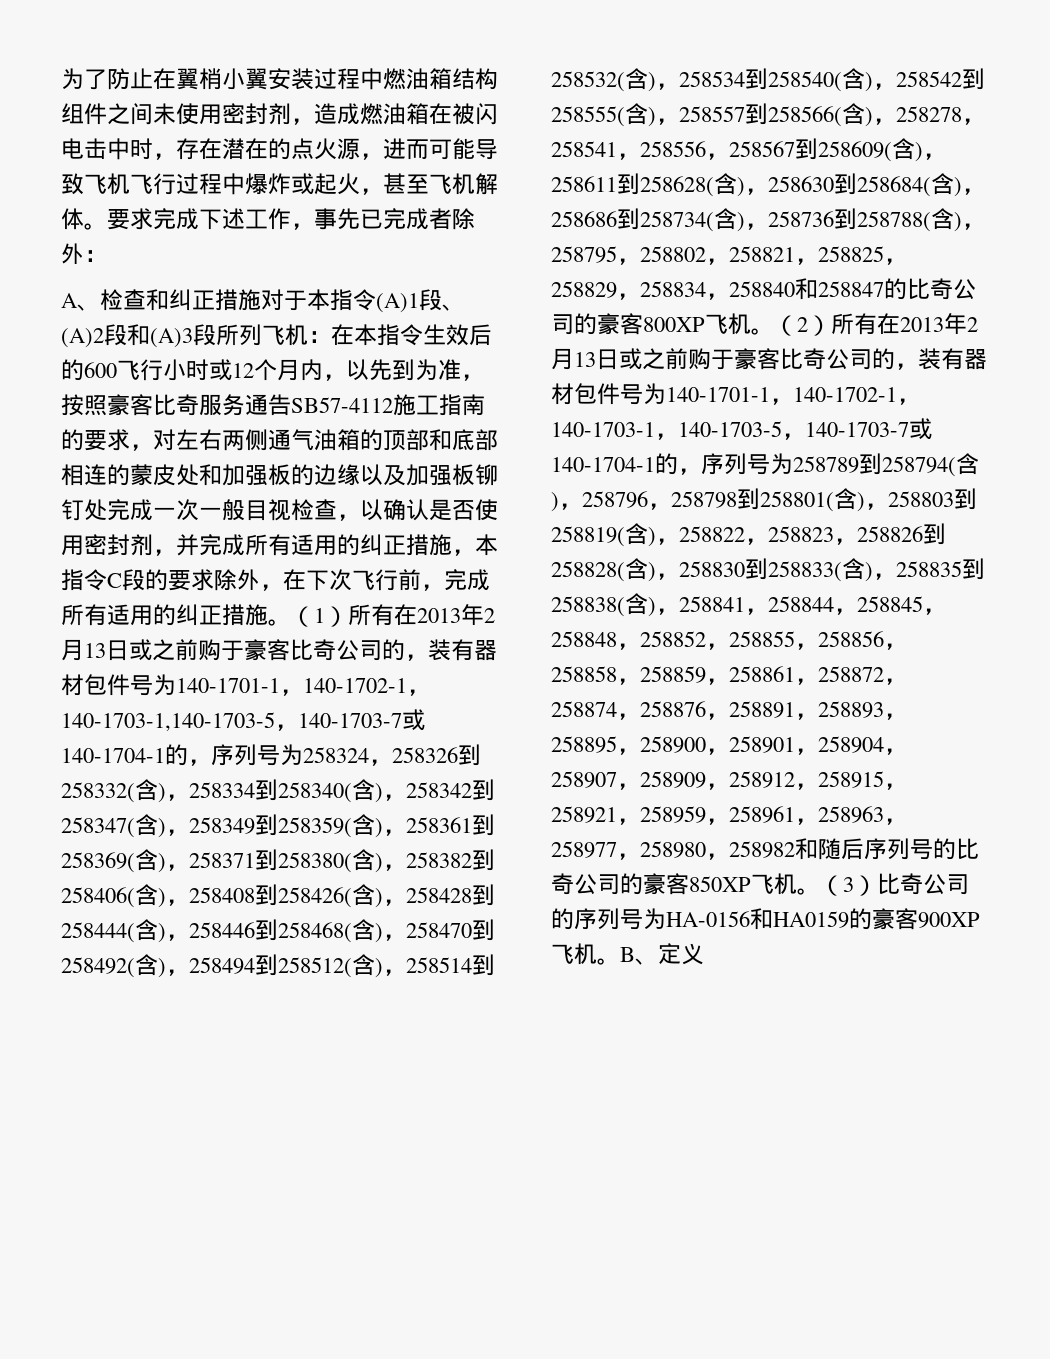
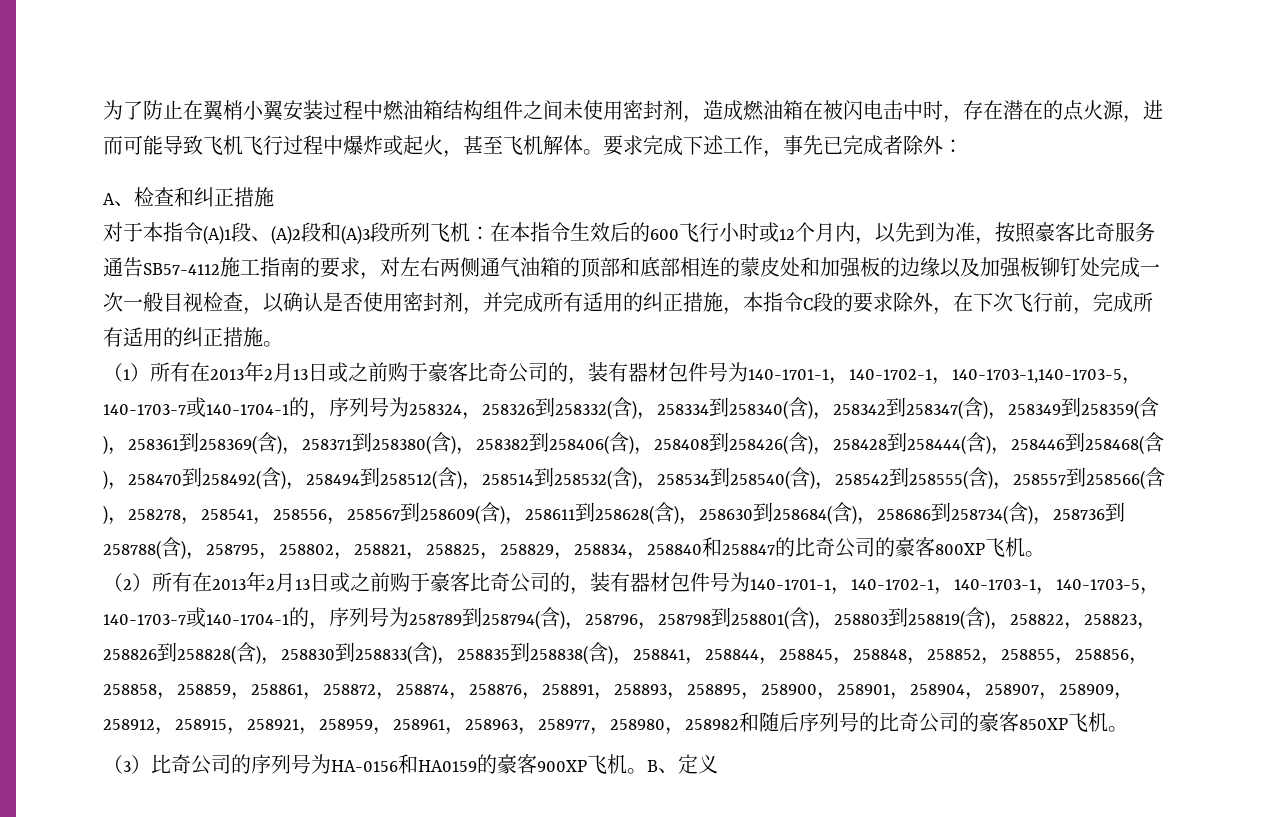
(261, 300) none -> (274, 197) //
(291, 622) none -> (283, 344) //
(774, 331) none -> (1045, 554) //
(820, 891) none -> (1128, 729) //

